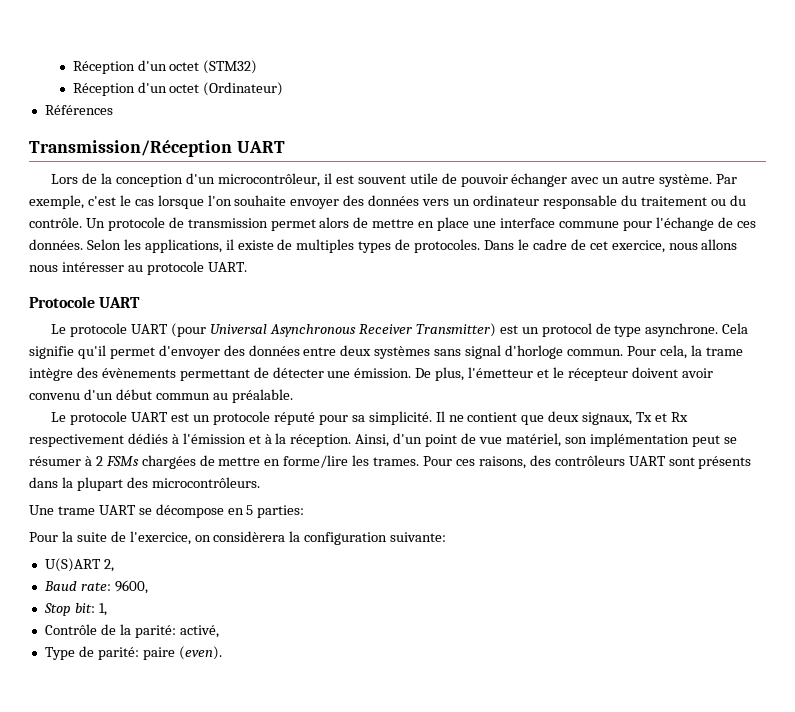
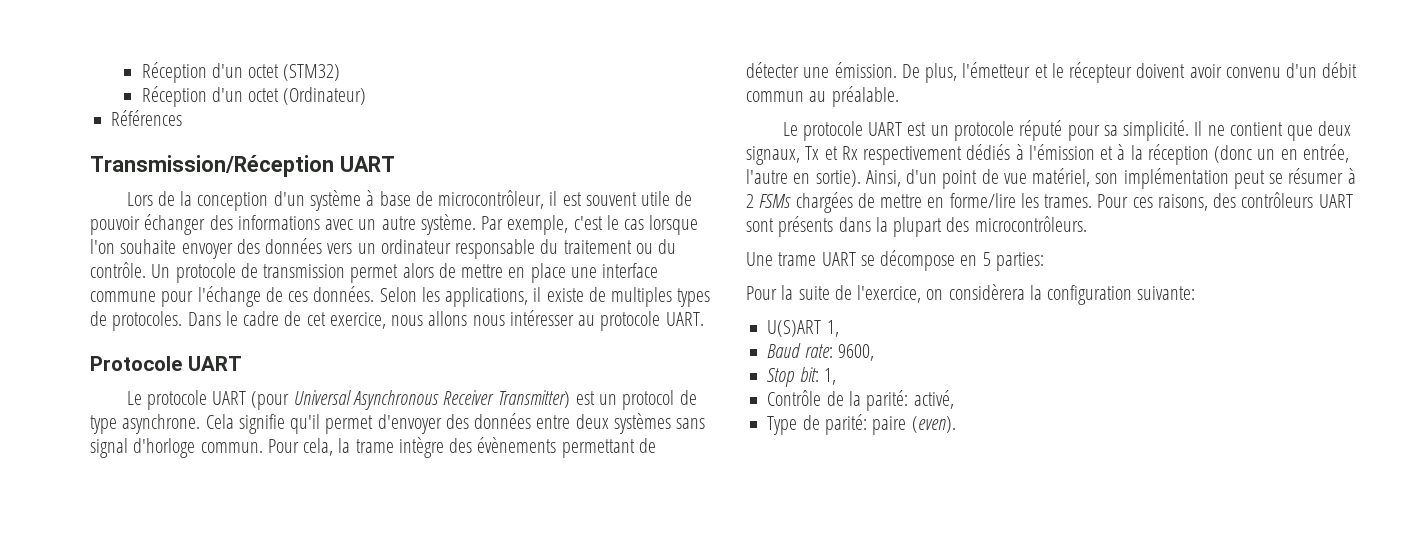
(216, 178) none -> [309,190,433,211] système à base de
(568, 180) none -> [209,215,320,230] des informations
[115,389,152,400] début -> [1322,62,1358,78] débit
[290,434,352,447] réception. -> [1147,144,1349,165] [746,169,861,187] réception (donc un en entrée, l'autre en sortie).
[103,559,114,572] 2, -> [826,320,839,337] 1,

